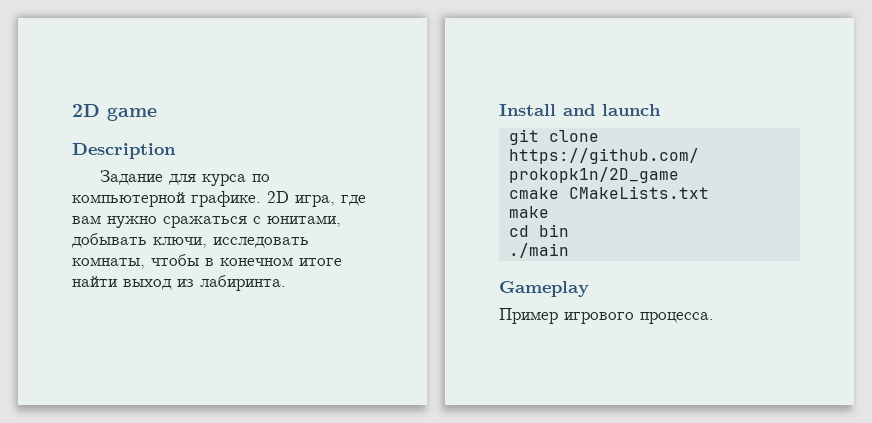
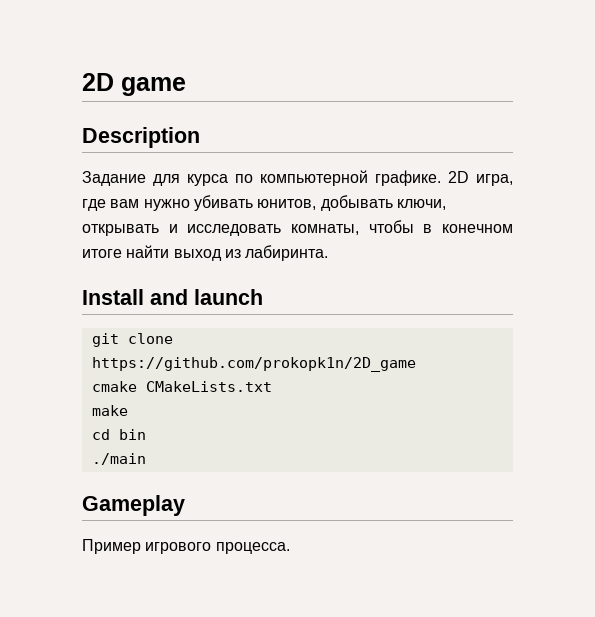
[163,215,341,228] [72,233,207,248] сражаться с юнитами, добывать ключи, -> [193,195,446,211] [82,224,178,236] убивать юнитов, добывать ключи, открывать и

